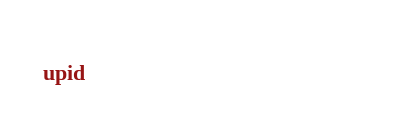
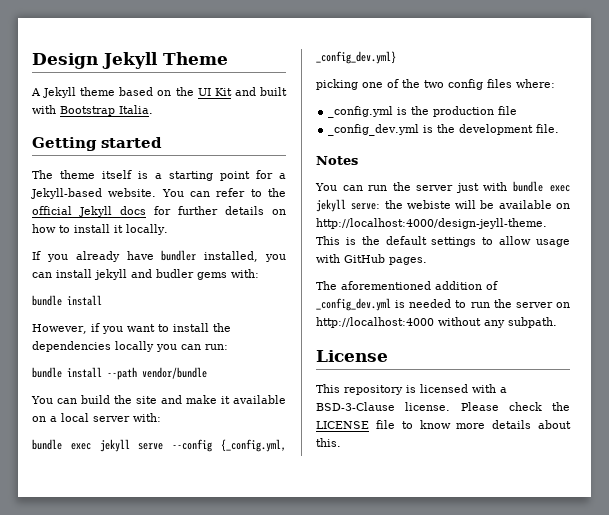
[43,65,85,85] upid -> [32,52,228,69] [31,87,287,98] [32,105,153,116] [32,137,162,151] [32,170,286,181] [31,188,286,199] [32,206,286,217] [32,224,168,235] [32,250,286,262] [32,269,259,280] [32,295,102,306] [32,323,231,334] [32,341,228,352] [32,367,207,380] [31,395,286,404] [32,413,161,422] [32,439,286,452] [316,51,396,64] [316,79,555,90] [328,106,518,118] [328,124,560,136] [316,156,358,165] [315,181,570,193] [316,199,570,212] [316,218,547,229] [316,236,570,247] [316,254,427,265] [316,281,498,290] [316,298,570,311] [316,317,557,328] [316,350,388,362] [316,384,507,395] [316,402,570,411] [316,420,571,429] [316,438,341,447] Design Jekyll Theme // A Jekyll theme based on the UI Kit and built with Bootstrap Italia. // Getting started // The theme itself is a starting point for a Jekyll-based website. You can refer to the official Jekyll docs for further details on how to install it locally. // If you already have bundler installed, you can install jekyll and budler gems with: // bundle install // However, if you want to install the dependencies locally you can run: // bundle install --path vendor/bundle // You can build the site and make it available on a local server with: // bundle exec jekyll serve --config {_config.yml, _config_dev.yml} // picking one of the two config files where: // _config.yml is the production file // _config_dev.yml is the development file. // Notes // You can run the server just with bundle exec jekyll serve: the webiste will be available on http://localhost:4000/design-jeyll-theme. This is the default settings to allow usage with GitHub pages. // The aforementioned addition of _config_dev.yml is needed to run the server on http://localhost:4000 without any subpath. // License // This repository is licensed with a BSD-3-Clause license. Please check the LICENSE file to know more details about this.

